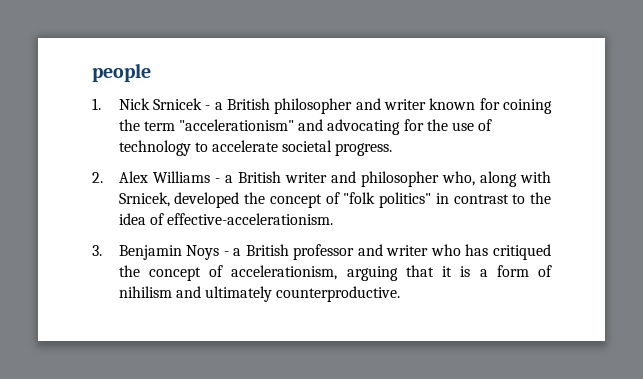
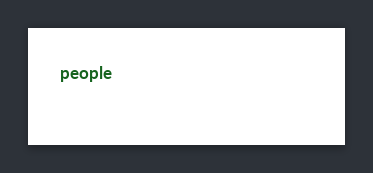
[92,98,552,114] [118,119,493,135] [118,140,393,156] [92,171,551,187] [118,192,551,208] [118,213,334,225] [92,244,551,260] [118,265,552,281] [118,286,401,302] // 1. Nick Srnicek - a British philosopher and writer known for coining the term "accelerationism" and advocating for the use of technology to accelerate societal progress. // 2. Alex Williams - a British writer and philosopher who, along with Srnicek, developed the concept of "folk politics" in contrast to the idea of effective-accelerationism. // 3. Benjamin Noys - a British professor and writer who has critiqued the concept of accelerationism, arguing that it is a form of nihilism and ultimately counterproductive. -> (112, 74) none

